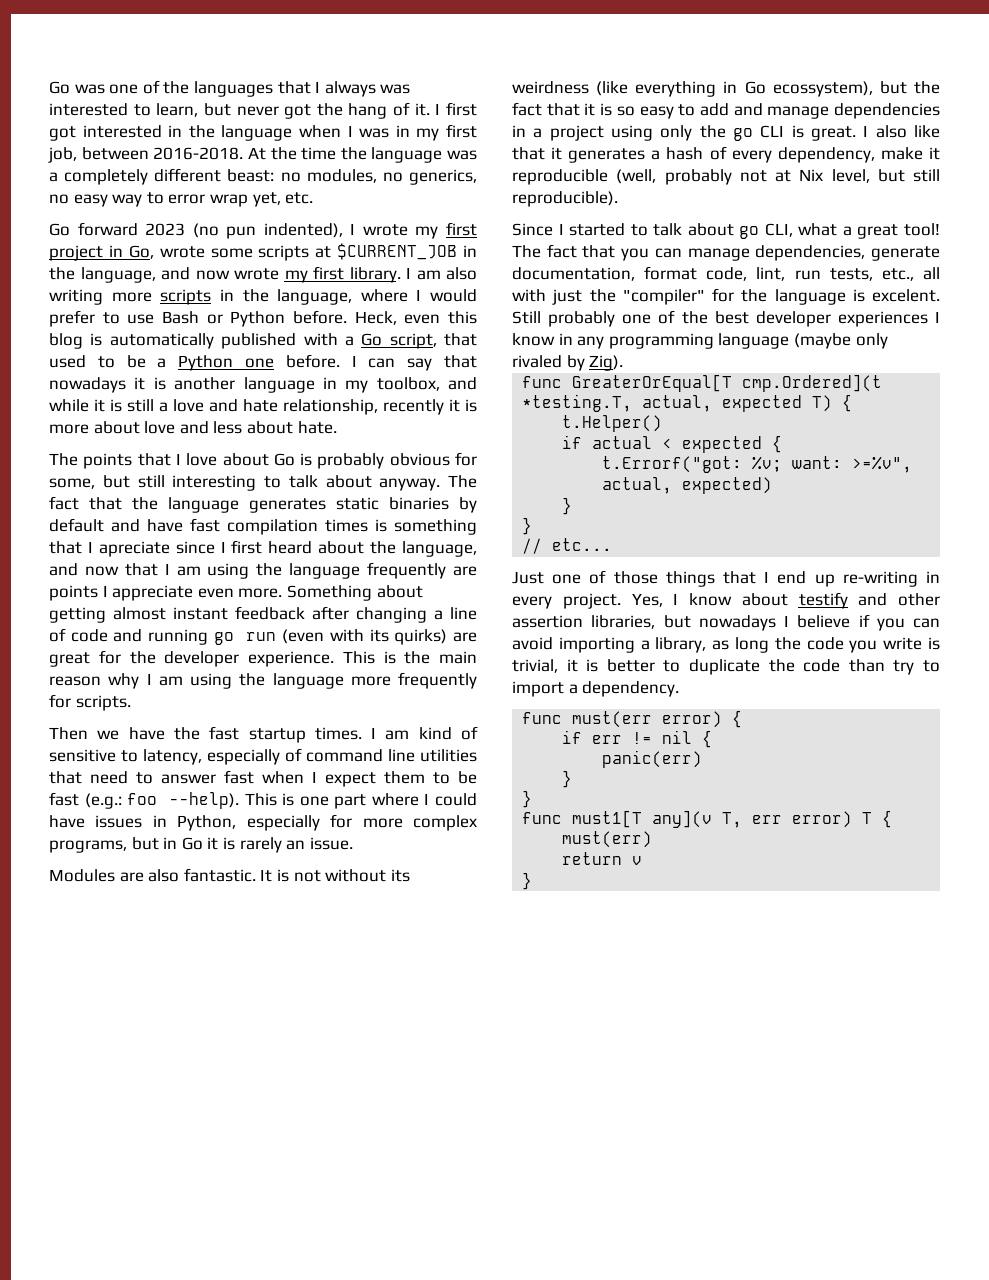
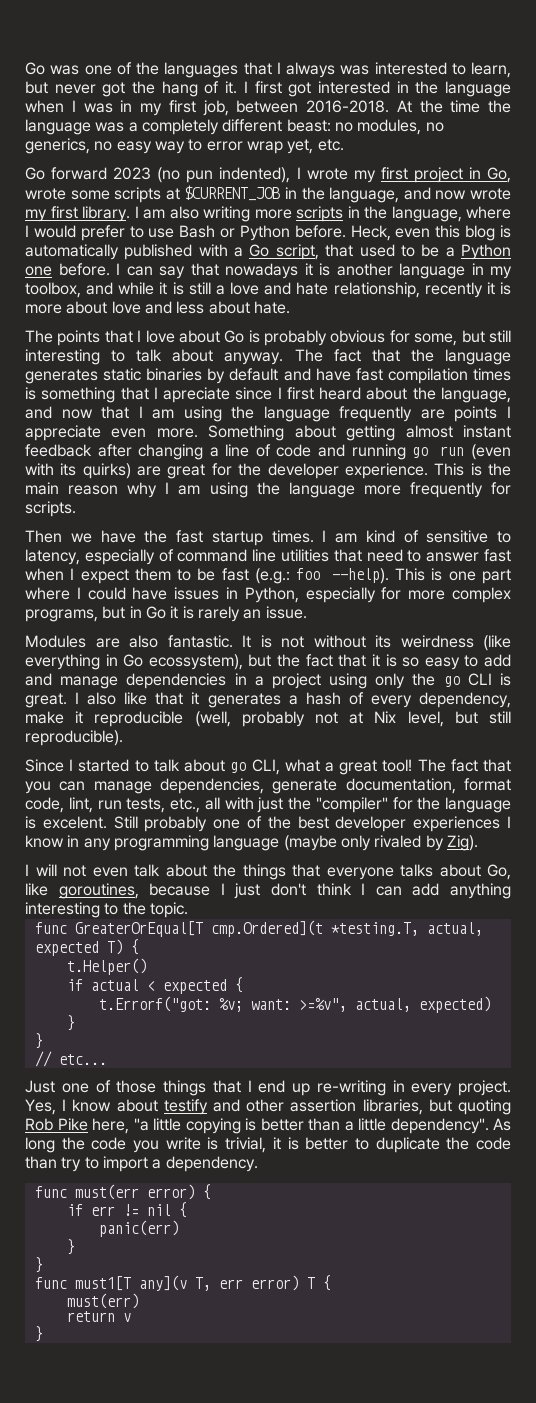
(624, 363) none -> [25,864,511,880] [25,883,512,899] [25,902,188,918] // I will not even talk about the things that everyone talks about Go, like goroutines, because I just don't think I can add anything interesting to the topic.
[698,614,940,631] [512,637,730,653] nowadays I believe if you can avoid importing a library, as -> [457,1099,511,1115] [25,1118,511,1134] quoting Rob Pike here, "a little copying is better than a little dependency". As

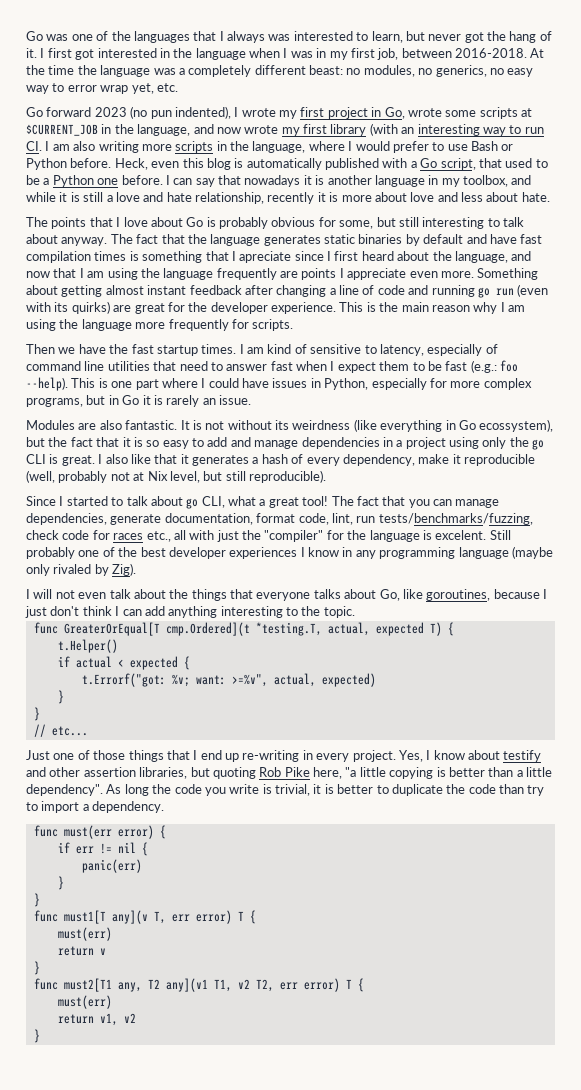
[82,206,130,222] library. -> [330,123,544,136] [26,141,42,151] library (with an interesting way to run CI.
[126,798,166,813] tests, -> [378,513,533,525] [26,530,144,540] tests/benchmarks/fuzzing, check code for races
(43, 1334) none -> [33,978,364,992] [57,995,112,1009] [57,1013,136,1026] [33,1029,40,1043] // func must2[T1 any, T2 any](v1 T1, v2 T2, err error) T { // must(err) // return v1, v2 // }

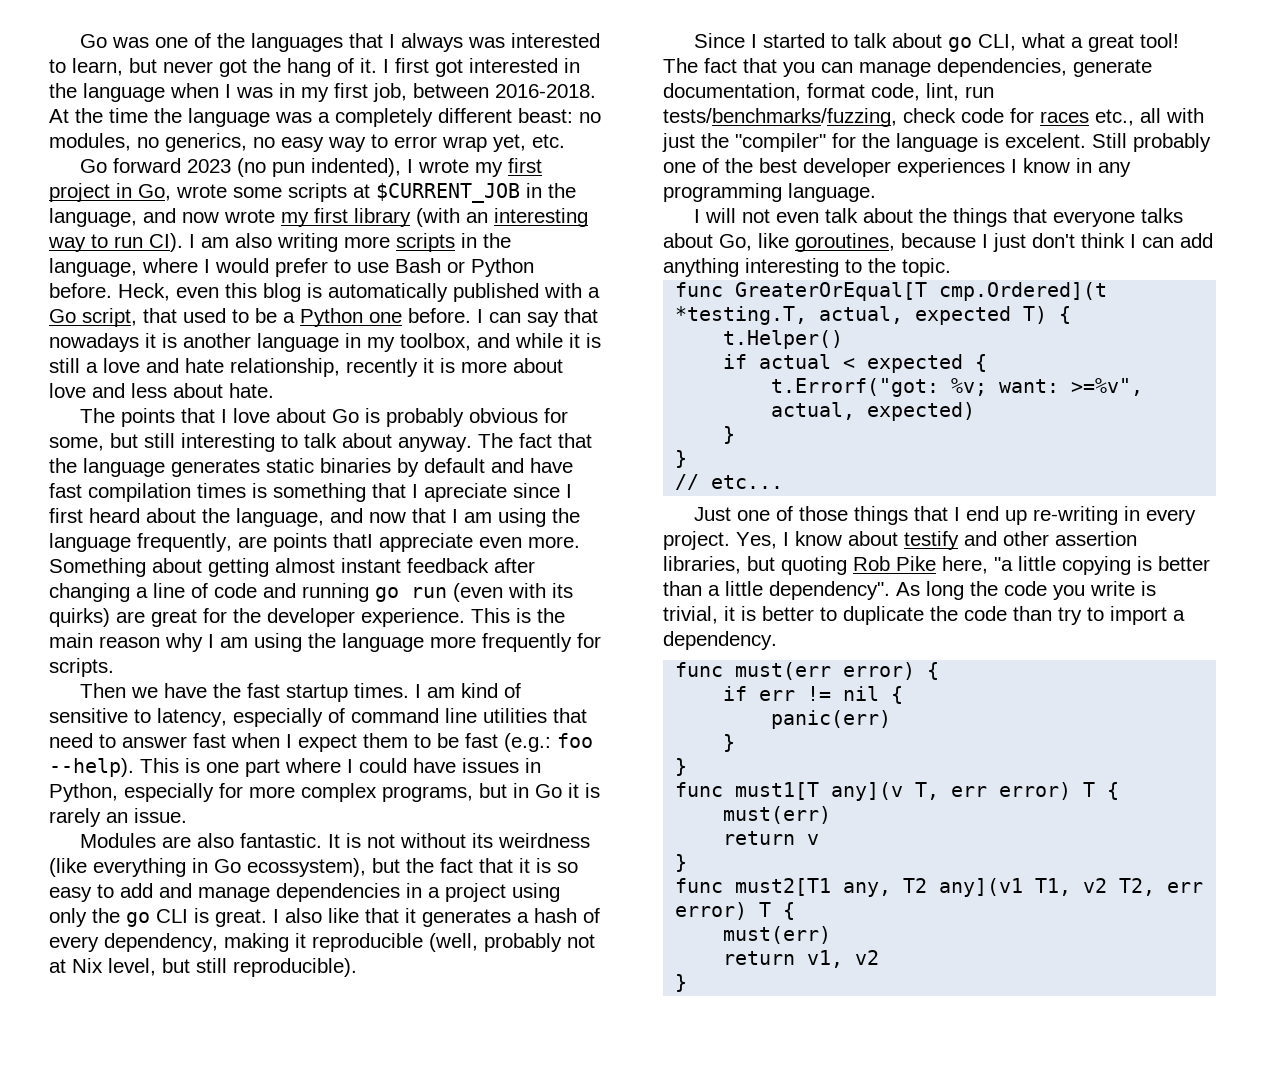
[26,141,42,151] CI. -> [149,233,183,252] CI).
[216,268,277,280] frequently -> [137,533,232,552] frequently,
[339,268,344,278] I -> [333,533,373,548] thatI
[418,454,450,464] make -> [224,933,289,952] making
[458,546,553,559] [26,563,137,576] language (maybe only rivaled by Zig). -> [788,183,876,202] language.

